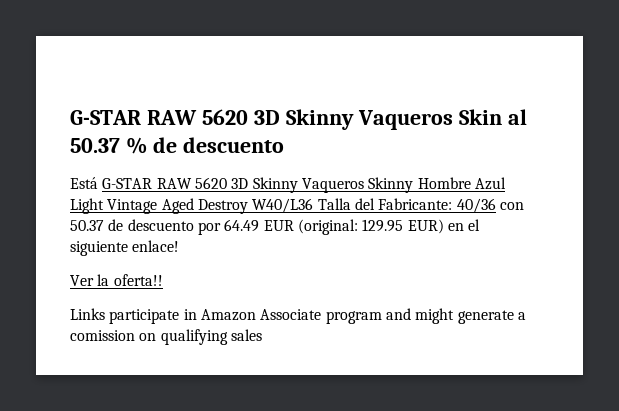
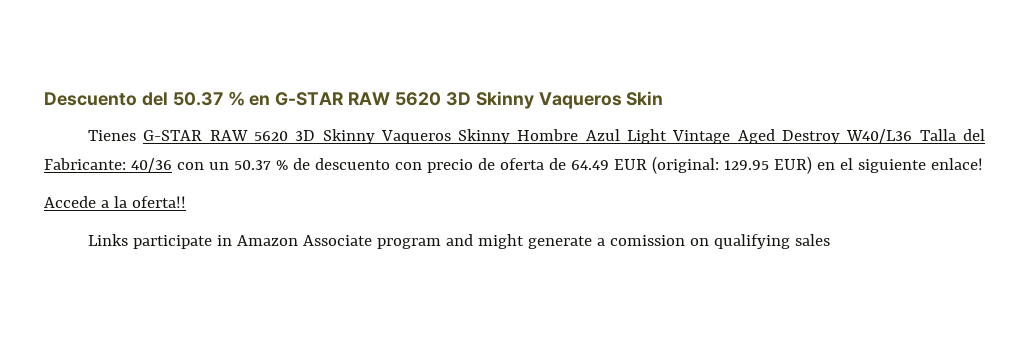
(70, 117) none -> [44,91,271,106] Descuento del 50.37 % en
[507,109,527,125] [70,137,284,154] [70,177,98,189] al 50.37 % de descuento // Está -> [87,130,136,141] // Tienes
[70,219,221,235] 50.37 de descuento por -> [208,158,566,173] un 50.37 % de descuento con precio de oferta de
[70,275,94,286] Ver -> [44,196,109,208] Accede a

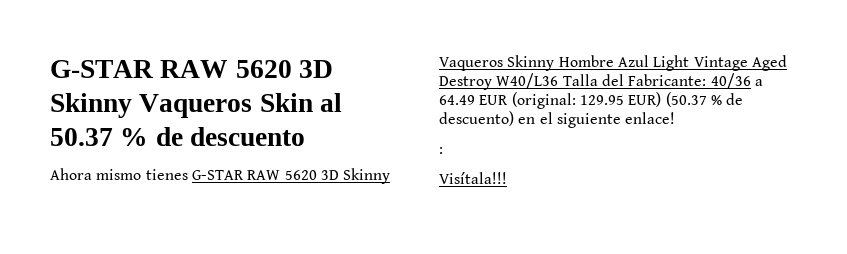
[44,91,271,106] Descuento del 50.37 % en -> (50, 69) none
[87,130,136,141] // Tienes -> [320,93,343,112] [50,127,306,146] [50,168,188,180] al 50.37 % de descuento // Ahora mismo tienes
[176,158,566,173] con un 50.37 % de descuento con precio de oferta de -> [754,79,763,86] a
(812, 165) none -> [665,92,744,107] [439,111,514,126] (50.37 % de descuento)
[44,196,186,208] [87,234,830,249] Accede a la oferta!! // Links participate in Amazon Associate program and might generate a comission on qualifying sales -> [439,147,443,154] [439,172,507,184] : // Visítala!!!

